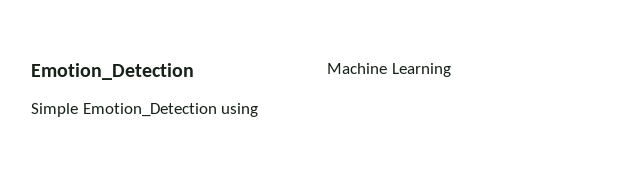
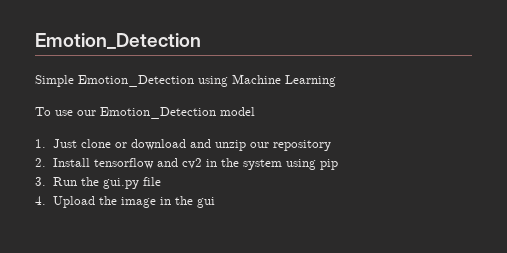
(451, 70) none -> [35,107,255,119] [35,139,331,151] [35,158,338,170] [35,177,161,189] [35,196,215,208] // To use our Emotion_Detection model // 1. Just clone or download and unzip our repository // 2. Install tensorflow and cv2 in the system using pip // 3. Run the gui.py file // 4. Upload the image in the gui

